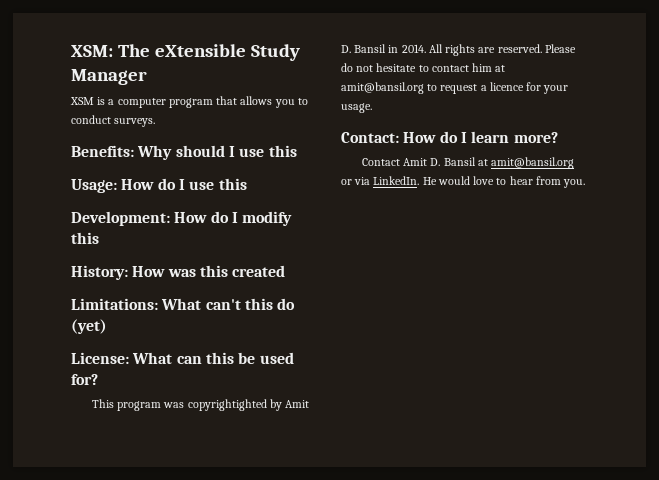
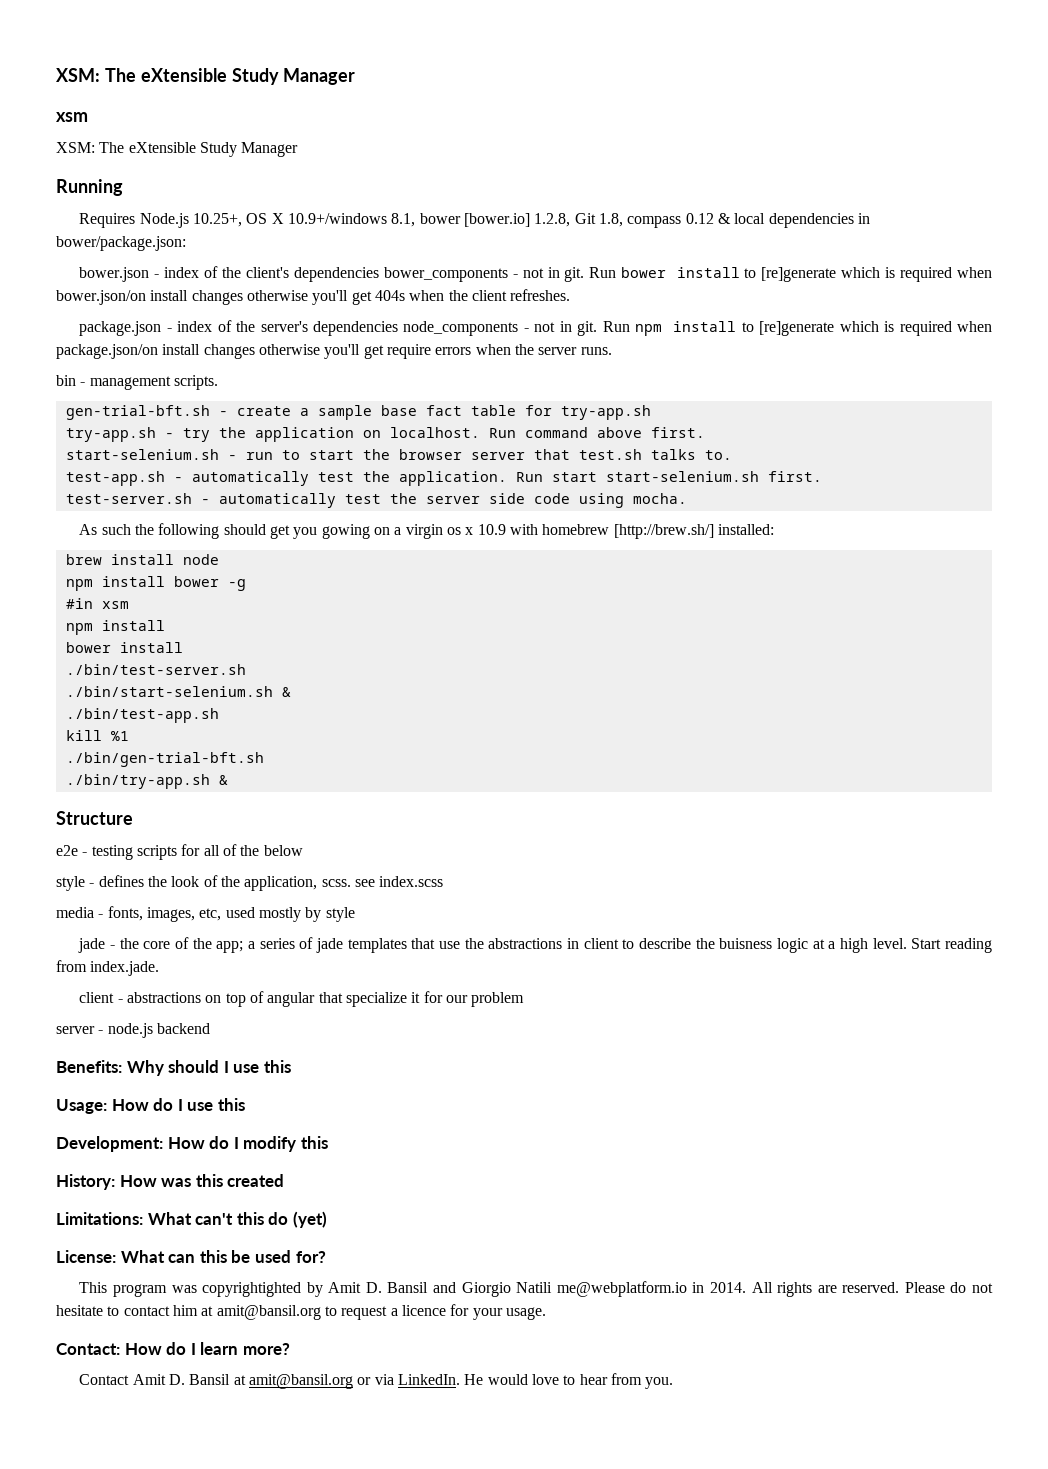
[71,44,300,61] [71,69,147,85] [70,96,308,108] [71,115,156,127] XSM: The eXtensible Study Manager // XSM is a computer program that allows you to conduct surveys. -> [56,68,356,85] [56,112,88,122] [56,142,299,157] [56,179,123,196] [79,213,870,228] [56,236,186,251] [79,266,993,282] [56,289,571,305] [79,320,993,336] [56,344,612,359] [56,375,218,390] [65,405,651,420] [65,427,705,442] [65,449,732,460] [65,471,822,486] [65,493,687,508] [79,523,774,539] [65,554,219,565] [65,576,246,591] [65,598,129,609] [65,620,165,635] [65,642,183,653] [65,664,246,675] [65,686,291,697] [65,708,219,723] [65,730,129,741] [65,752,264,767] [65,774,228,789] [56,811,133,825] [56,844,303,860] [56,875,444,891] [56,906,355,922] [78,937,992,953] [56,960,160,976] [79,991,525,1007] [56,1023,210,1038] XSM: The eXtensible Study Manager // xsm // XSM: The eXtensible Study Manager // Running // Requires Node.js 10.25+, OS X 10.9+/windows 8.1, bower [bower.io] 1.2.8, Git 1.8, compass 0.12 & local dependencies in bower/package.json: // bower.json - index of the client's dependencies bower_components - not in git. Run bower install to [re]generate which is required when bower.json/on install changes otherwise you'll get 404s when the client refreshes. // package.json - index of the server's dependencies node_components - not in git. Run npm install to [re]generate which is required when package.json/on install changes otherwise you'll get require errors when the server runs. // bin - management scripts. // gen-trial-bft.sh - create a sample base fact table for try-app.sh // try-app.sh - try the application on localhost. Run command above first. // start-selenium.sh - run to start the browser server that test.sh talks to. // test-app.sh - automatically test the application. Run start start-selenium.sh first. // test-server.sh - automatically test the server side code using mocha. // As such the following should get you gowing on a virgin os x 10.9 with homebrew [http://brew.sh/] installed: // brew install node // npm install bower -g // #in xsm // npm install // bower install // ./bin/test-server.sh // ./bin/start-selenium.sh & // ./bin/test-app.sh // kill %1 // ./bin/gen-trial-bft.sh // ./bin/try-app.sh & // Structure // e2e - testing scripts for all of the below // style - defines the look of the application, scss. see index.scss // media - fonts, images, etc, used mostly by style // jade - the core of the app; a series of jade templates that use the abstractions in client to describe the buisness logic at a high level. Start reading from index.jade. // client - abstractions on top of angular that specialize it for our problem // server - node.js backend
(387, 48) none -> [433,1281,687,1297] and Giorgio Natili me@webplatform.io

